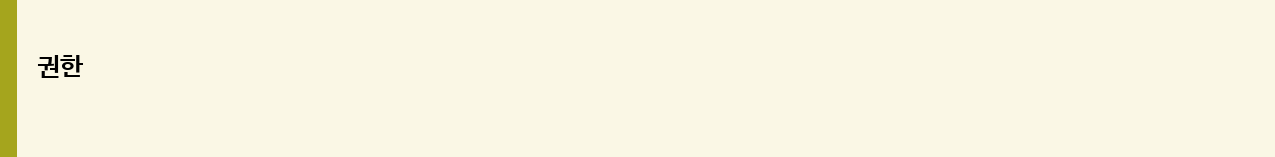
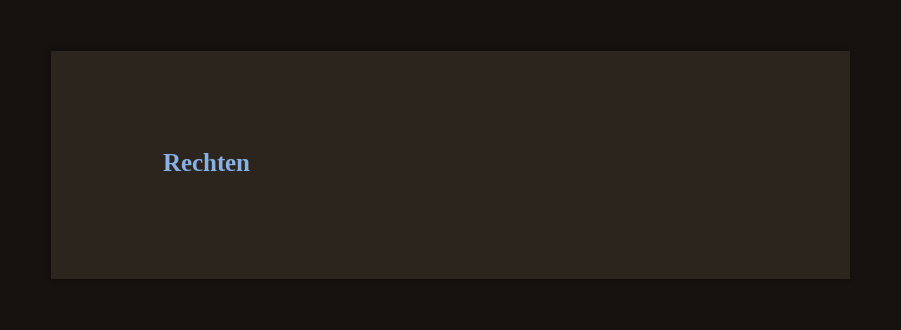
[37,55,84,78] 권한 -> [163,153,250,171] Rechten

